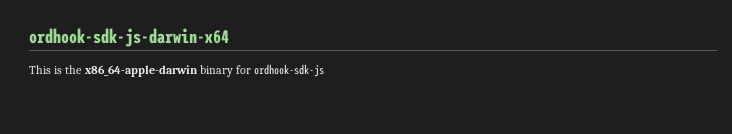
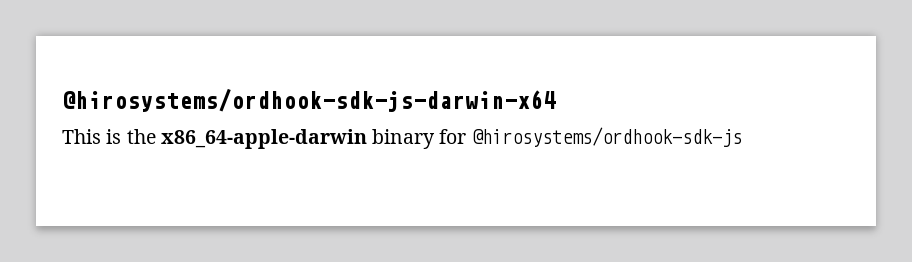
[29,28,229,47] ordhook-sdk-js-darwin-x64 -> [62,88,556,112] @hirosystems/ordhook-sdk-js-darwin-x64
[254,64,325,77] ordhook-sdk-js -> [471,127,742,147] @hirosystems/ordhook-sdk-js

